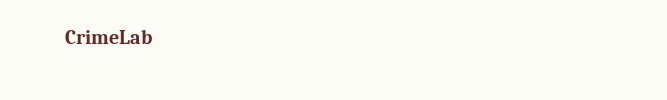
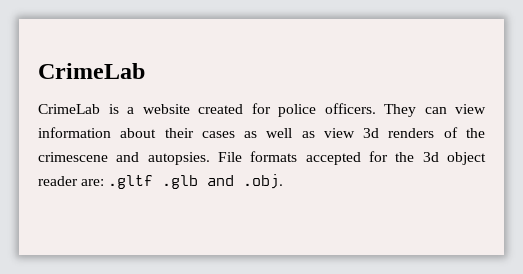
[65,29,152,44] CrimeLab -> [38,63,145,79] [38,103,486,117] [38,127,485,138] [38,151,486,165] [38,174,284,189] CrimeLab // CrimeLab is a website created for police officers. They can view information about their cases as well as view 3d renders of the crimescene and autopsies. File formats accepted for the 3d object reader are: .gltf .glb and .obj.

